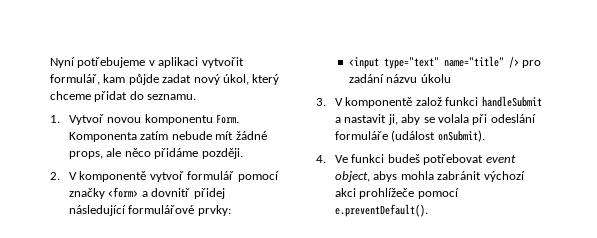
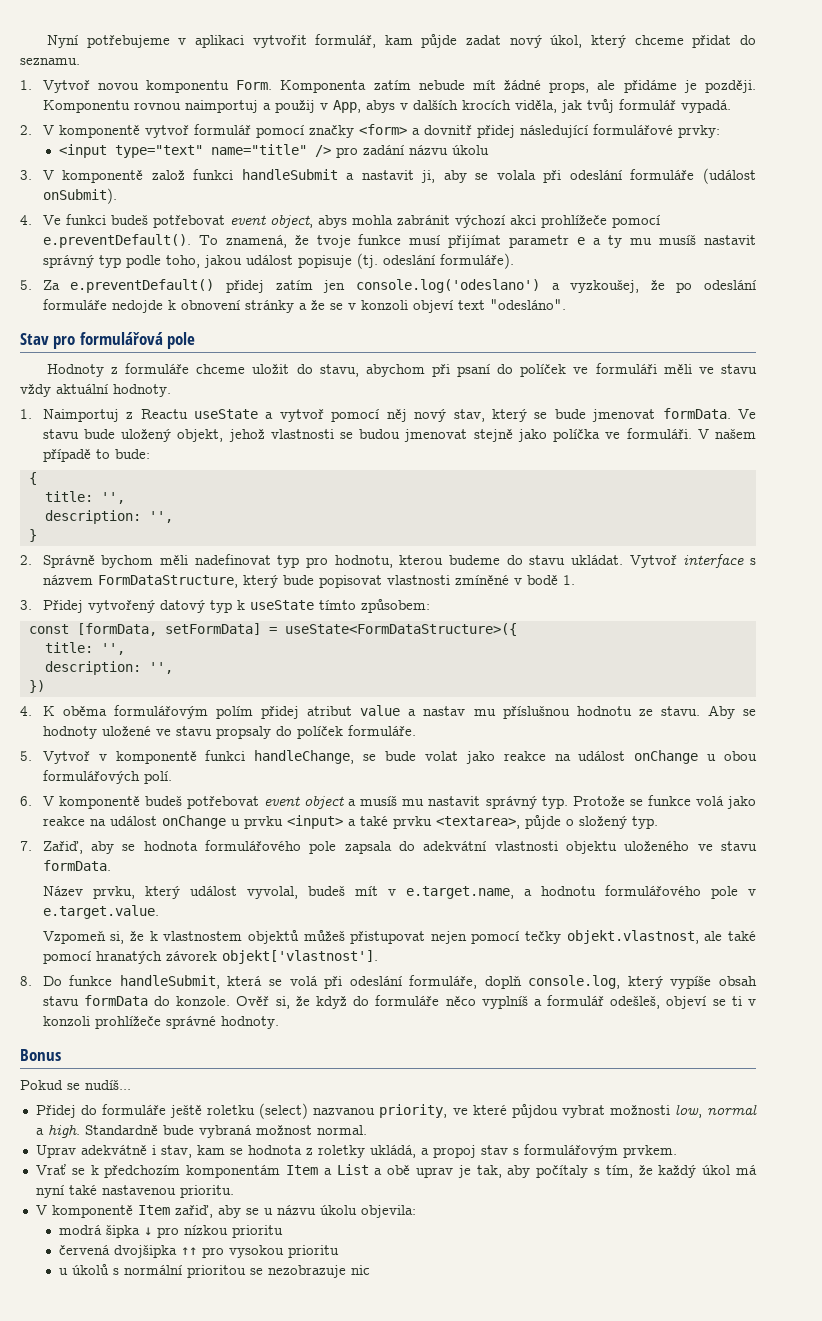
[124,148,199,159] něco přidáme -> [623,80,697,93] přidáme je
(243, 153) none -> [42,99,731,113] Komponentu rovnou naimportuj a použij v App, abys v dalších krocích viděla, jak tvůj formulář vypadá.
(429, 210) none -> [198,234,756,248] [42,253,514,269] [20,279,757,293] [42,299,566,313] [20,332,196,349] [46,363,758,377] [20,384,171,397] [20,408,756,422] [42,428,756,442] [42,449,150,462] [28,472,37,485] [44,491,125,504] [44,510,173,524] [28,529,37,542] [20,554,757,568] [42,575,575,588] [20,599,430,613] [28,623,517,636] [44,642,125,655] [44,661,173,675] [28,680,45,693] [20,705,756,719] [42,725,416,739] [20,750,757,764] [42,770,172,784] [20,795,756,809] [42,815,658,829] [20,840,757,854] [42,860,111,871] [42,885,756,899] [42,905,159,919] [42,930,757,944] [42,950,378,964] [20,975,757,989] [42,995,757,1009] [42,1016,279,1029] [20,1049,61,1061] [20,1080,131,1090] [35,1103,758,1119] [35,1124,367,1138] [35,1144,677,1158] [35,1164,758,1178] [35,1185,234,1198] [35,1205,416,1218] [58,1225,283,1238] [58,1245,339,1258] [58,1264,370,1278] To znamená, že tvoje funkce musí přijímat parametr e a ty mu musíš nastavit správný typ podle toho, jakou událost popisuje (tj. odeslání formuláře). // 5. Za e.preventDefault() přidej zatím jen console.log('odeslano') a vyzkoušej, že po odeslání formuláře nedojde k obnovení stránky a že se v konzoli objeví text "odesláno". // Stav pro formulářová pole // Hodnoty z formuláře chceme uložit do stavu, abychom při psaní do políček ve formuláři měli ve stavu vždy aktuální hodnoty. // 1. Naimportuj z Reactu useState a vytvoř pomocí něj nový stav, který se bude jmenovat formData. Ve stavu bude uložený objekt, jehož vlastnosti se budou jmenovat stejně jako políčka ve formuláři. V našem případě to bude: // { // title: '', // description: '', // } // 2. Správně bychom měli nadefinovat typ pro hodnotu, kterou budeme do stavu ukládat. Vytvoř interface s názvem FormDataStructure, který bude popisovat vlastnosti zmíněné v bodě 1. // 3. Přidej vytvořený datový typ k useState tímto způsobem: // const [formData, setFormData] = useState<FormDataStructure>({ // title: '', // description: '', // }) // 4. K oběma formulářovým polím přidej atribut value a nastav mu příslušnou hodnotu ze stavu. Aby se hodnoty uložené ve stavu propsaly do políček formuláře. // 5. Vytvoř v komponentě funkci handleChange, se bude volat jako reakce na událost onChange u obou formulářových polí. // 6. V komponentě budeš potřebovat event object a musíš mu nastavit správný typ. Protože se funkce volá jako reakce na událost onChange u prvku <input> a také prvku <textarea>, půjde o složený typ. // 7. Zařiď, aby se hodnota formulářového pole zapsala do adekvátní vlastnosti objektu uloženého ve stavu formData. // Název prvku, který událost vyvolal, budeš mít v e.target.name, a hodnotu formulářového pole v e.target.value. // Vzpomeň si, že k vlastnostem objektů můžeš přistupovat nejen pomocí tečky objekt.vlastnost, ale také pomocí hranatých závorek objekt['vlastnost']. // 8. Do funkce handleSubmit, která se volá při odeslání formuláře, doplň console.log, který vypíše obsah stavu formData do konzole. Ověř si, že když do formuláře něco vyplníš a formulář odešleš, objeví se ti v konzoli prohlížeče správné hodnoty. // Bonus // Pokud se nudíš... // Přidej do formuláře ještě roletku (select) nazvanou priority, ve které půjdou vybrat možnosti low, normal a high. Standardně bude vybraná možnost normal. // Uprav adekvátně i stav, kam se hodnota z roletky ukládá, a propoj stav s formulářovým prvkem. // Vrať se k předchozím komponentám Item a List a obě uprav je tak, aby počítaly s tím, že každý úkol má nyní také nastavenou prioritu. // V komponentě Item zařiď, aby se u názvu úkolu objevila: // modrá šipka ↓ pro nízkou prioritu // červená dvojšipka ↑↑ pro vysokou prioritu // u úkolů s normální prioritou se nezobrazuje nic

